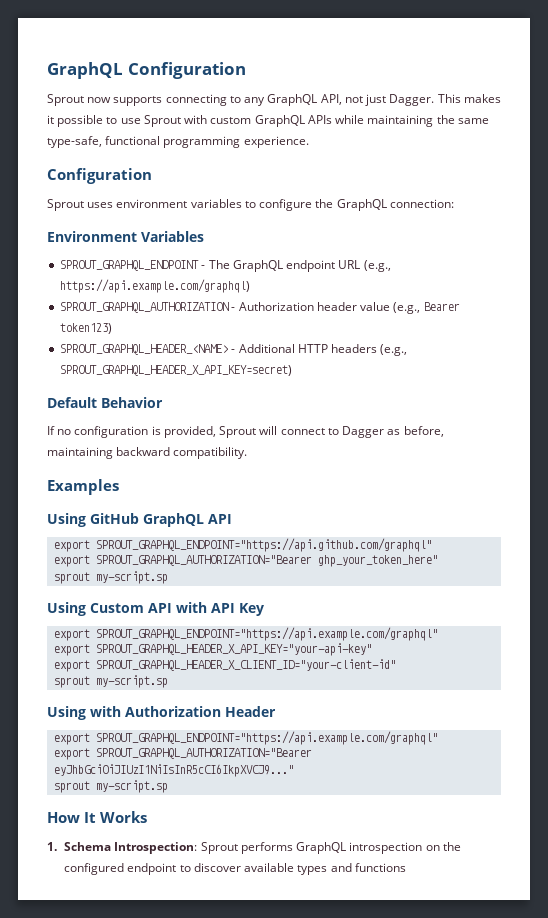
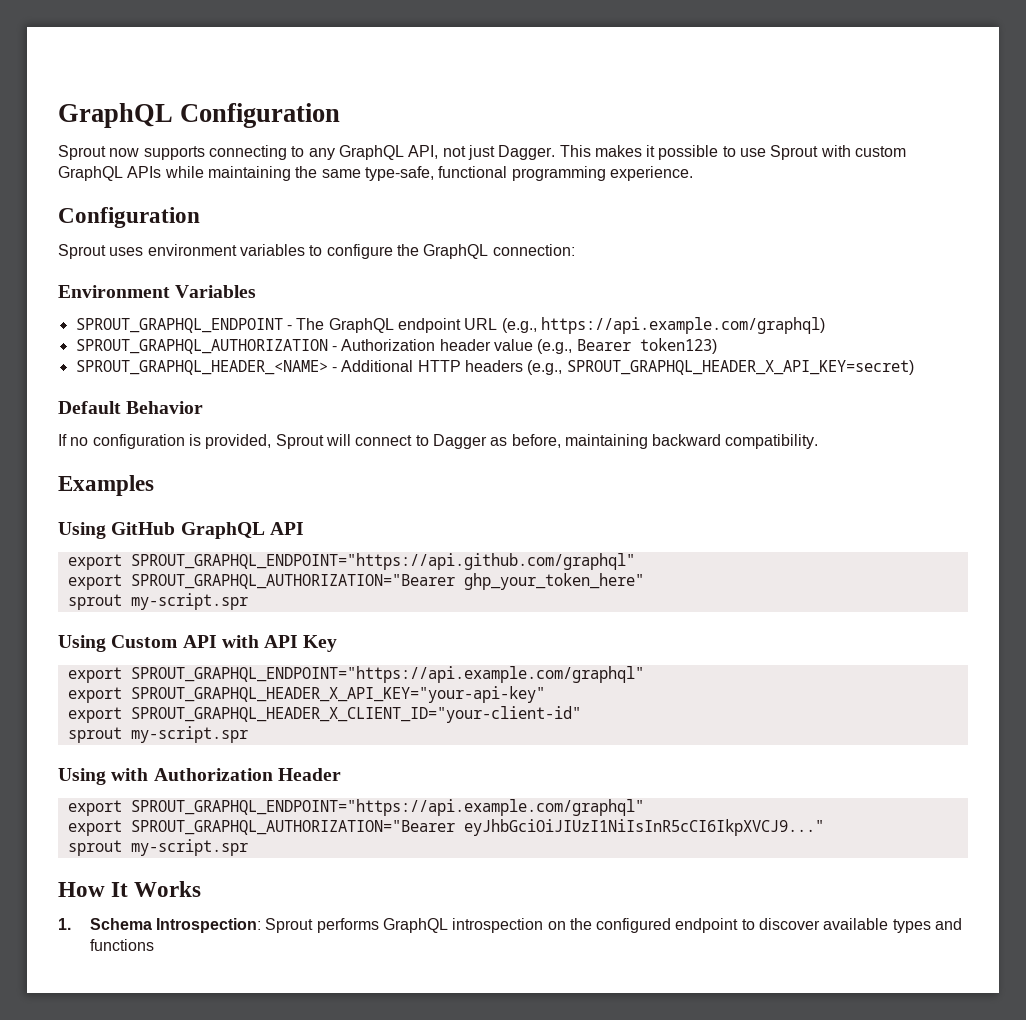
[96,571,169,584] my-script.sp -> [130,593,248,610] my-script.spr
[96,675,169,688] my-script.sp -> [130,726,248,743] my-script.spr
[96,780,169,793] my-script.sp -> [130,839,248,856] my-script.spr

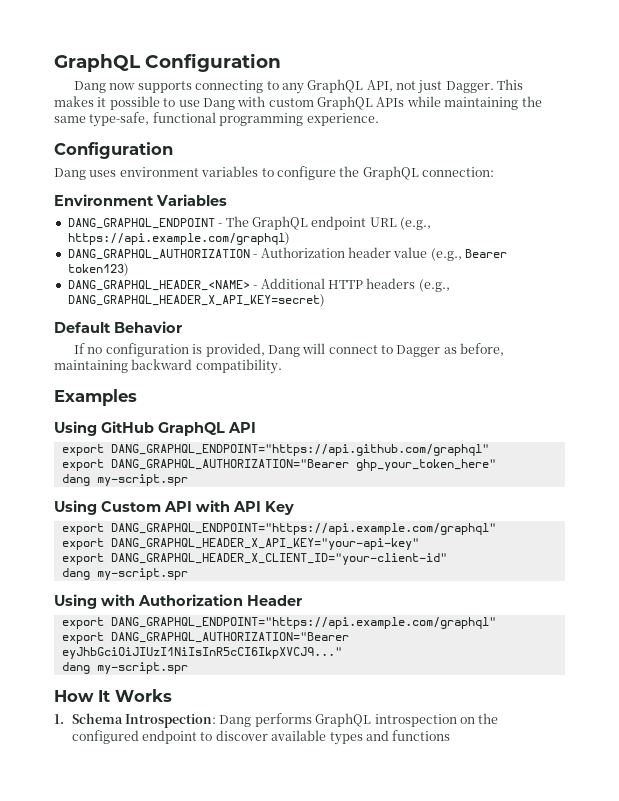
[58,145,106,160] Sprout -> [74,81,107,93] Dang
[770,145,819,160] Sprout -> [202,98,235,110] Dang
[58,244,106,259] Sprout -> [54,168,86,180] Dang
[75,318,283,333] SPROUT_GRAPHQL_ENDPOINT -> [67,218,215,229] DANG_GRAPHQL_ENDPOINT
[75,339,328,354] SPROUT_GRAPHQL_AUTHORIZATION -> [67,249,250,260] DANG_GRAPHQL_AUTHORIZATION
[75,360,328,375] SPROUT_GRAPHQL_HEADER_<NAME> -> [67,280,250,291] DANG_GRAPHQL_HEADER_<NAME>
[566,360,914,375] SPROUT_GRAPHQL_HEADER_X_API_KEY=secret) -> [67,294,325,307] DANG_GRAPHQL_HEADER_X_API_KEY=secret)
[275,434,324,449] Sprout -> [267,345,300,357] Dang
[130,553,635,570] [67,574,455,590] SPROUT_GRAPHQL_ENDPOINT="https://api.github.com/graphql" // export SPROUT_GRAPHQL_AUTHORIZATION="Bearer -> [110,444,489,456] [61,459,349,471] DANG_GRAPHQL_ENDPOINT="https://api.github.com/graphql" // export DANG_GRAPHQL_AUTHORIZATION="Bearer
[67,594,122,610] sprout -> [61,474,90,486] dang
[130,666,644,683] [67,686,545,703] [67,706,581,723] [67,727,122,743] SPROUT_GRAPHQL_ENDPOINT="https://api.example.com/graphql" // export SPROUT_GRAPHQL_HEADER_X_API_KEY="your-api-key" // export SPROUT_GRAPHQL_HEADER_X_CLIENT_ID="your-client-id" // sprout -> [110,523,496,535] [61,538,419,550] [61,553,447,565] [61,568,90,580] DANG_GRAPHQL_ENDPOINT="https://api.example.com/graphql" // export DANG_GRAPHQL_HEADER_X_API_KEY="your-api-key" // export DANG_GRAPHQL_HEADER_X_CLIENT_ID="your-client-id" // dang
[130,799,644,816] [67,820,455,836] SPROUT_GRAPHQL_ENDPOINT="https://api.example.com/graphql" // export SPROUT_GRAPHQL_AUTHORIZATION="Bearer -> [110,617,496,629] [61,632,349,644] DANG_GRAPHQL_ENDPOINT="https://api.example.com/graphql" // export DANG_GRAPHQL_AUTHORIZATION="Bearer
[67,840,122,856] sprout -> [61,662,90,674] dang
[265,918,314,933] Sprout -> [219,715,252,727] Dang

